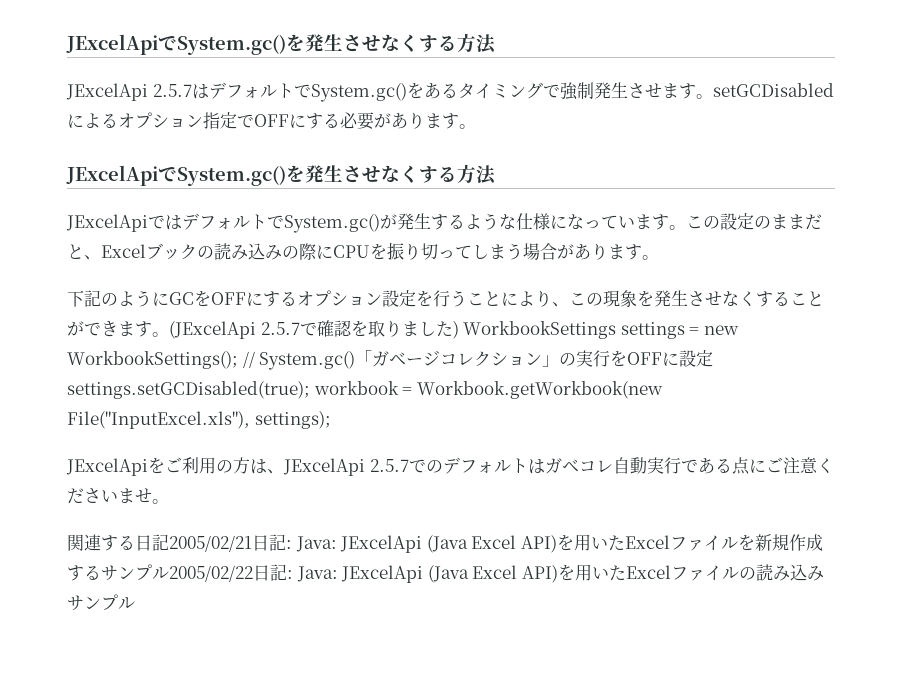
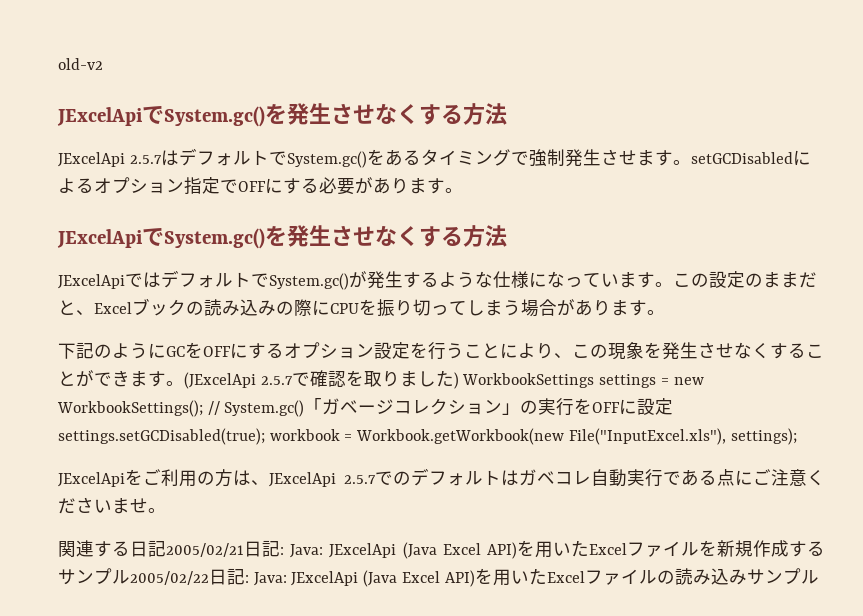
(66, 44) none -> [58,58,103,70] old-v2 //

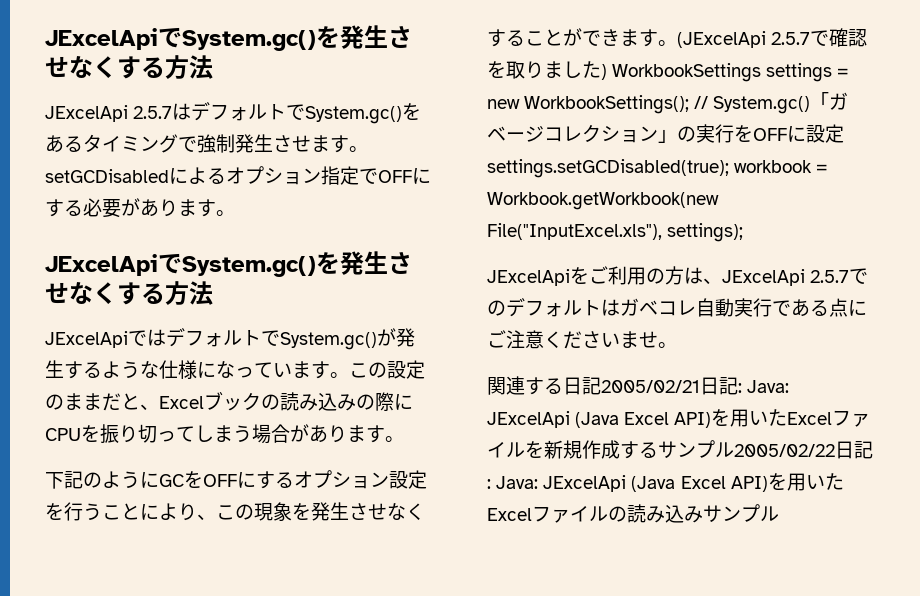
[58,58,103,70] old-v2 // -> (45, 39) none

